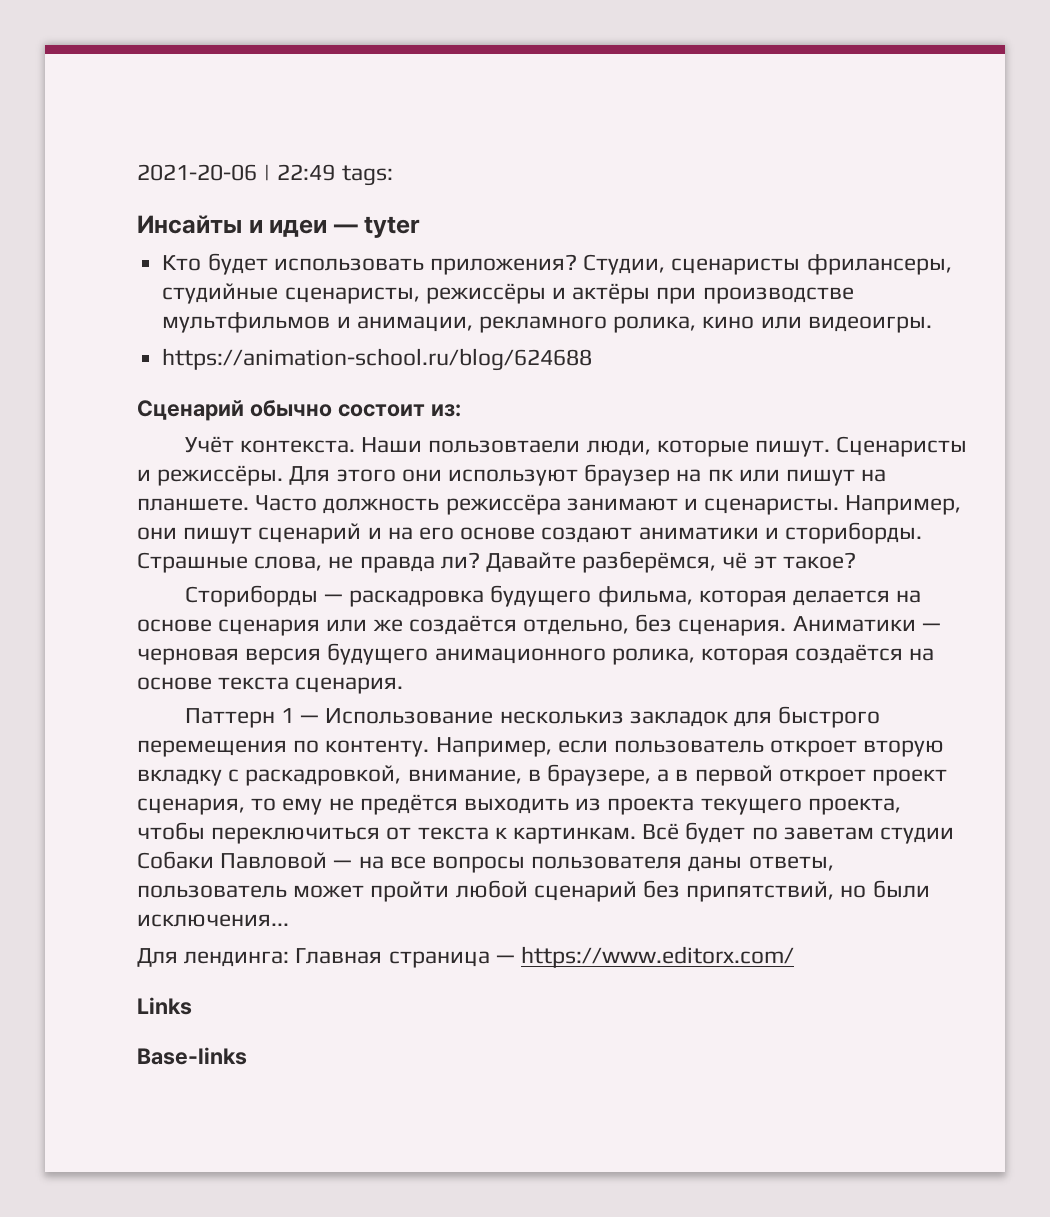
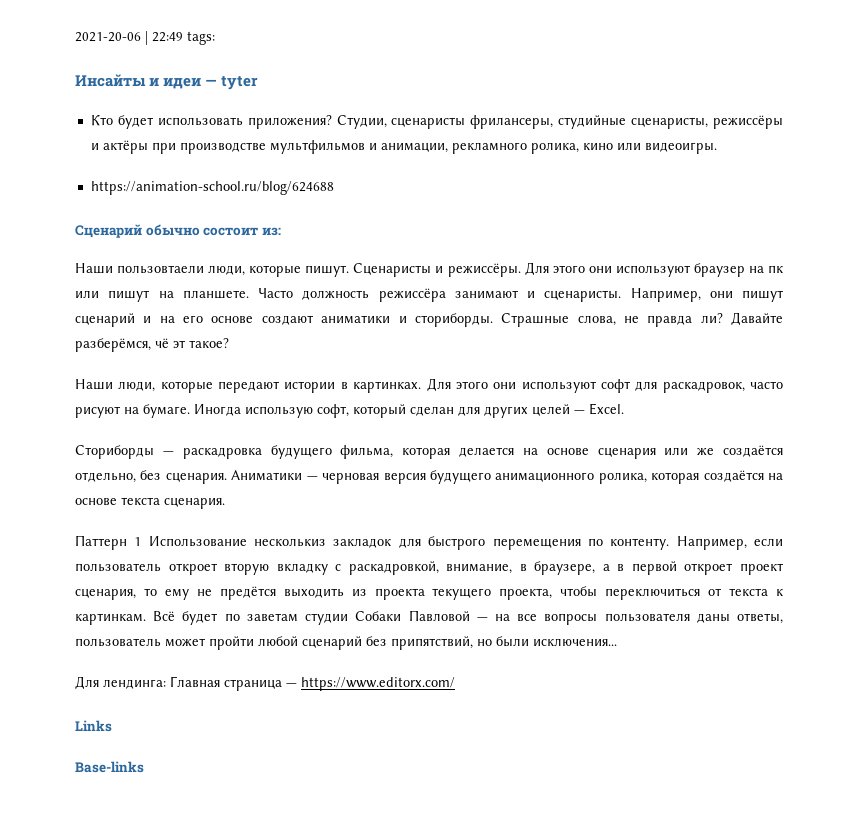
[184,436,355,453] Учёт контекста. -> (281, 231) none
(856, 560) none -> [75,378,783,393] [75,403,624,418] // Наши люди, которые передают истории в картинках. Для этого они используют софт для раскадровок, часто рисуют на бумаге. Иногда использую софт, который сделан для других целей — Excel.
[300,715,320,723] — -> (142, 541) none

